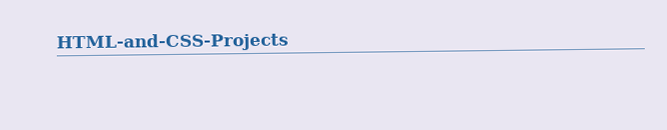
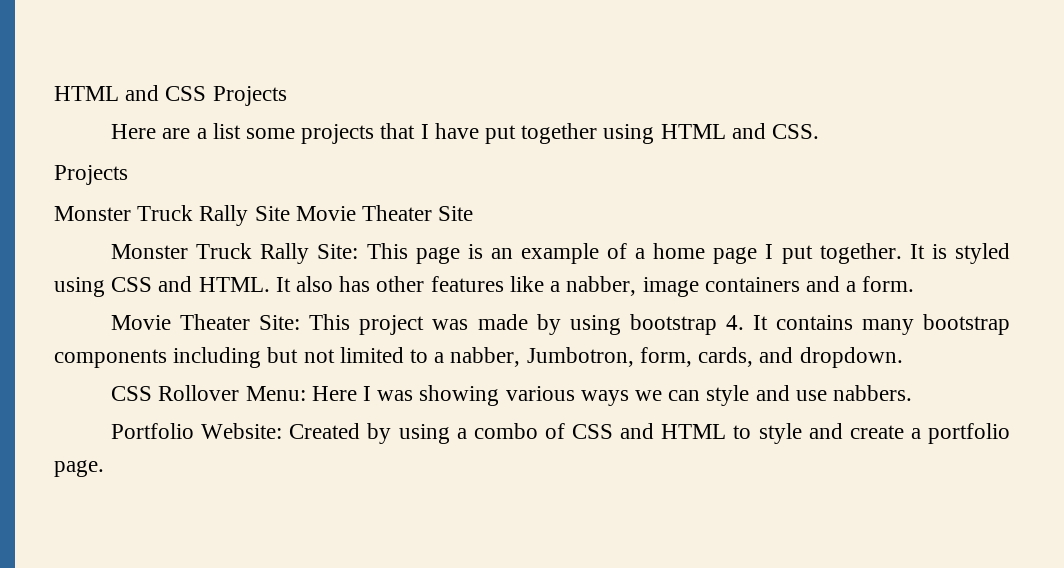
[56,32,289,53] HTML-and-CSS-Projects -> [54,85,287,106] [111,123,820,144] [54,165,128,185] [54,205,474,226] [111,243,1011,264] [54,276,915,297] [111,314,1010,335] [54,347,903,368] [111,385,913,406] [111,423,1010,444] [54,460,104,477] HTML and CSS Projects // Here are a list some projects that I have put together using HTML and CSS. // Projects // Monster Truck Rally Site Movie Theater Site // Monster Truck Rally Site: This page is an example of a home page I put together. It is styled using CSS and HTML. It also has other features like a nabber, image containers and a form. // Movie Theater Site: This project was made by using bootstrap 4. It contains many bootstrap components including but not limited to a nabber, Jumbotron, form, cards, and dropdown. // CSS Rollover Menu: Here I was showing various ways we can style and use nabbers. // Portfolio Website: Created by using a combo of CSS and HTML to style and create a portfolio page.

